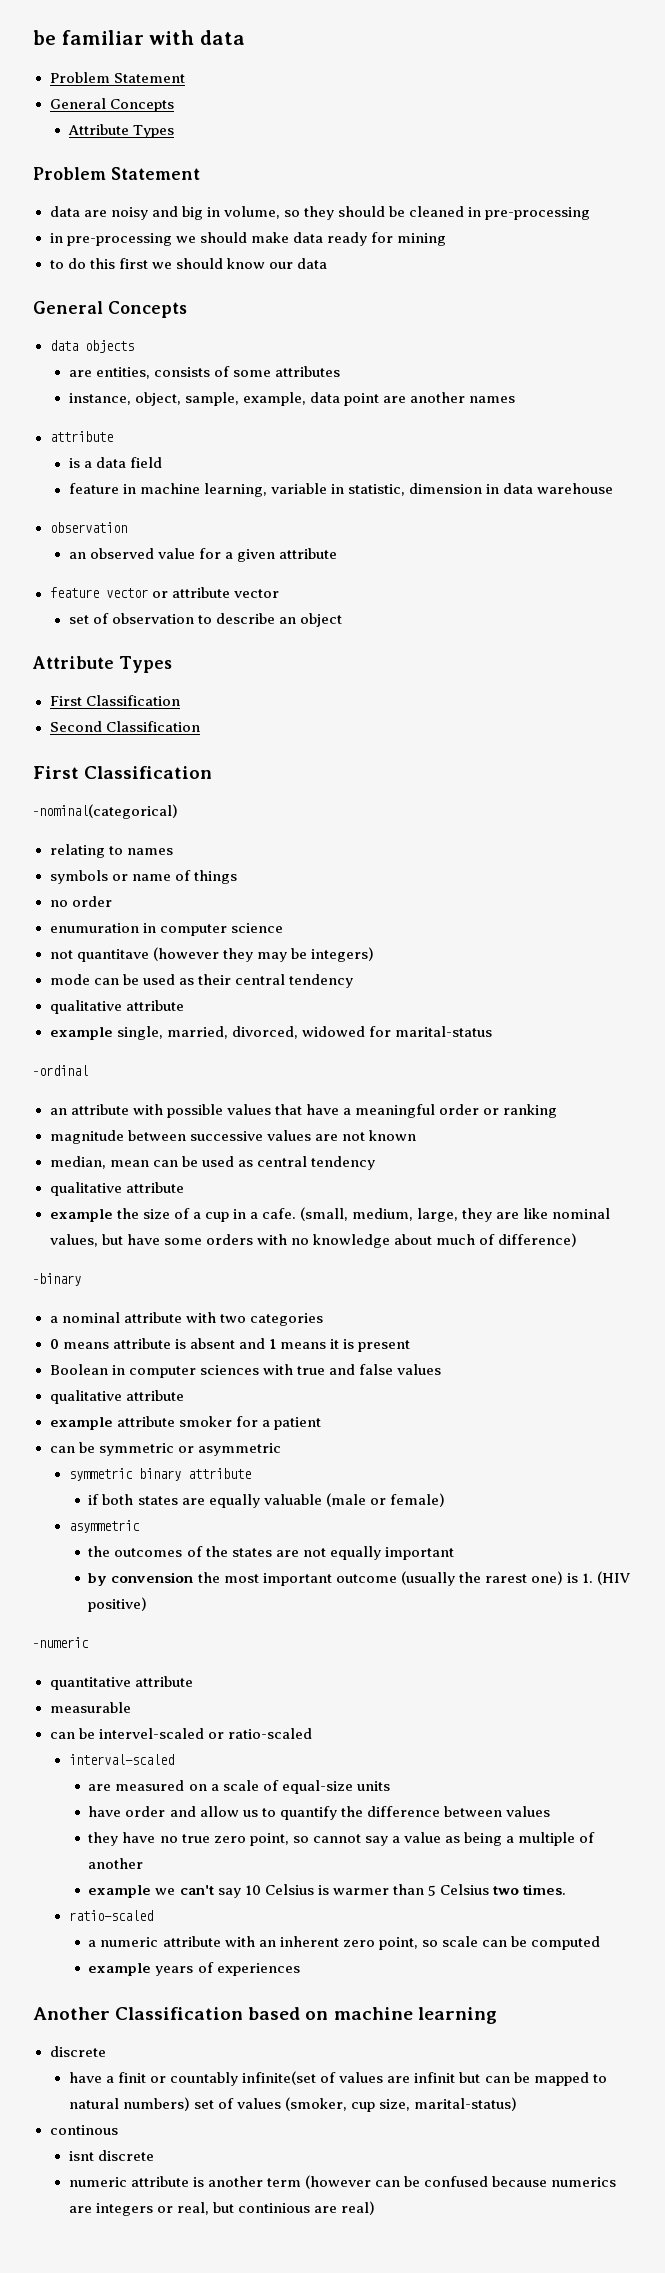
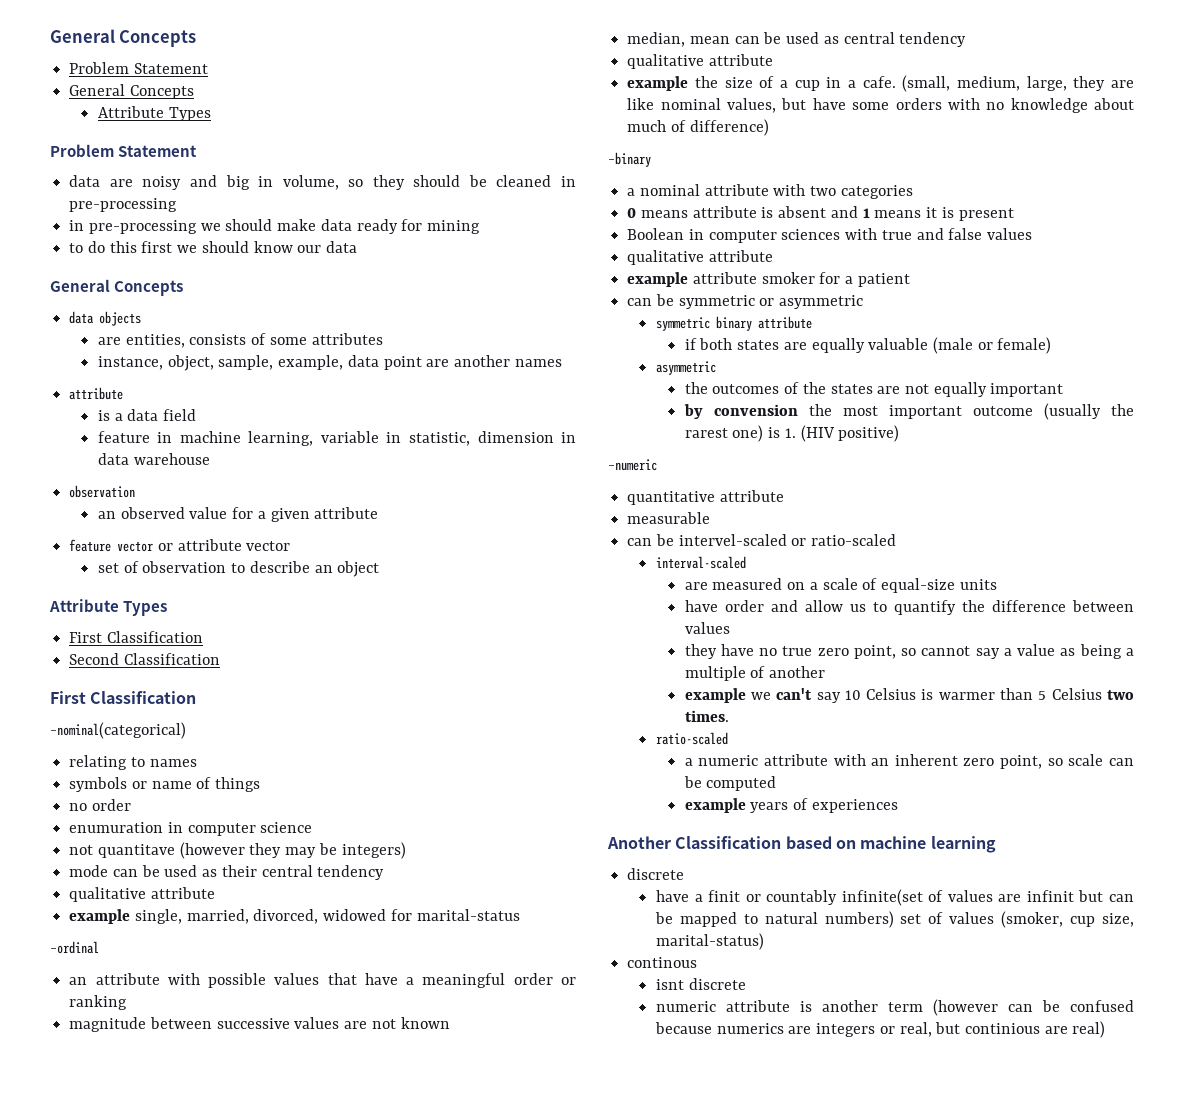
[33,30,245,45] be familiar with data -> [50,29,197,47] General Concepts

